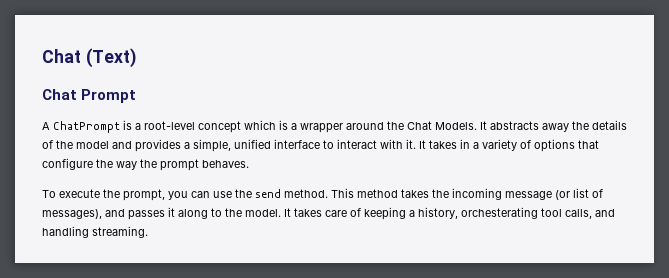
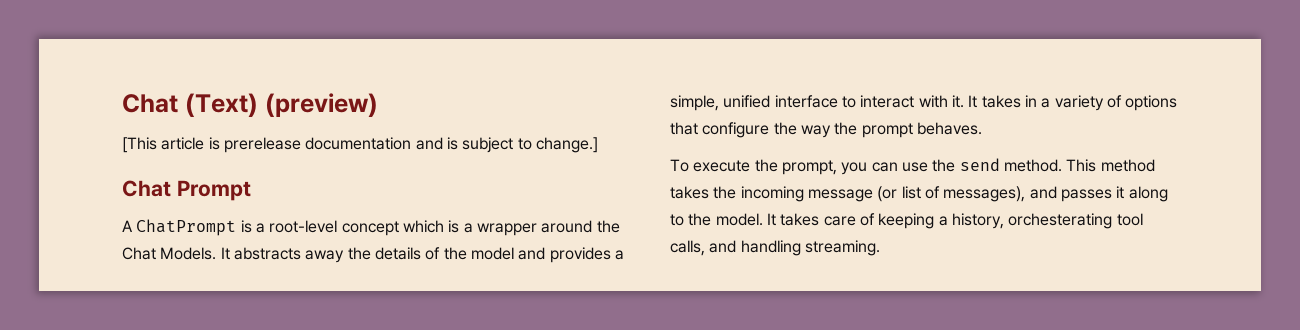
(136, 58) none -> [264,93,378,117] [122,137,598,153] (preview) // [This article is prerelease documentation and is subject to change.]

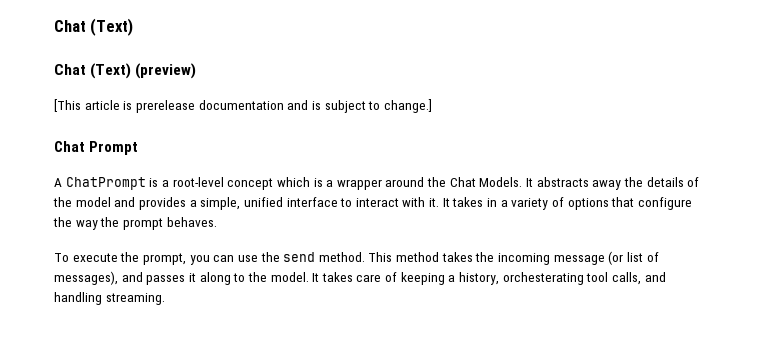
[122,93,258,117] Chat (Text) -> [54,18,134,36] [54,63,132,79] Chat (Text) // Chat (Text)

